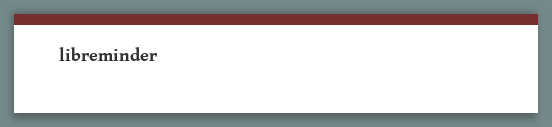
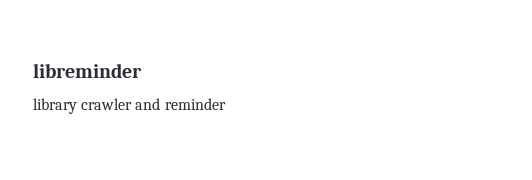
(158, 54) none -> [33,98,226,114] // library crawler and reminder

